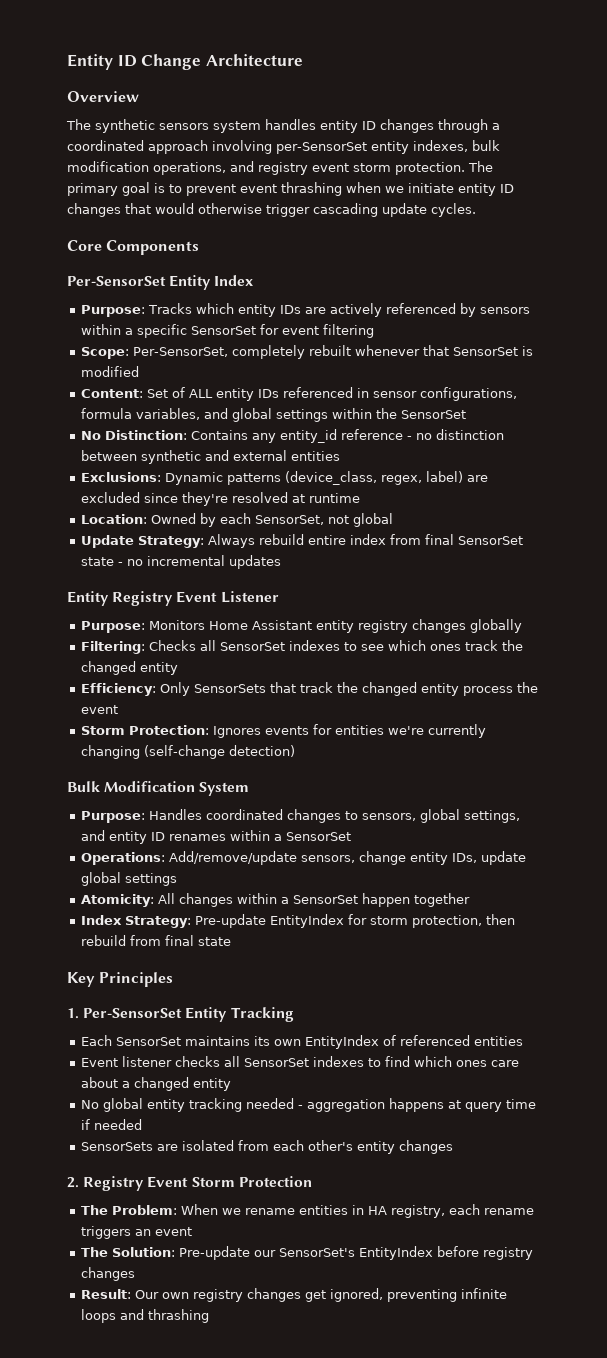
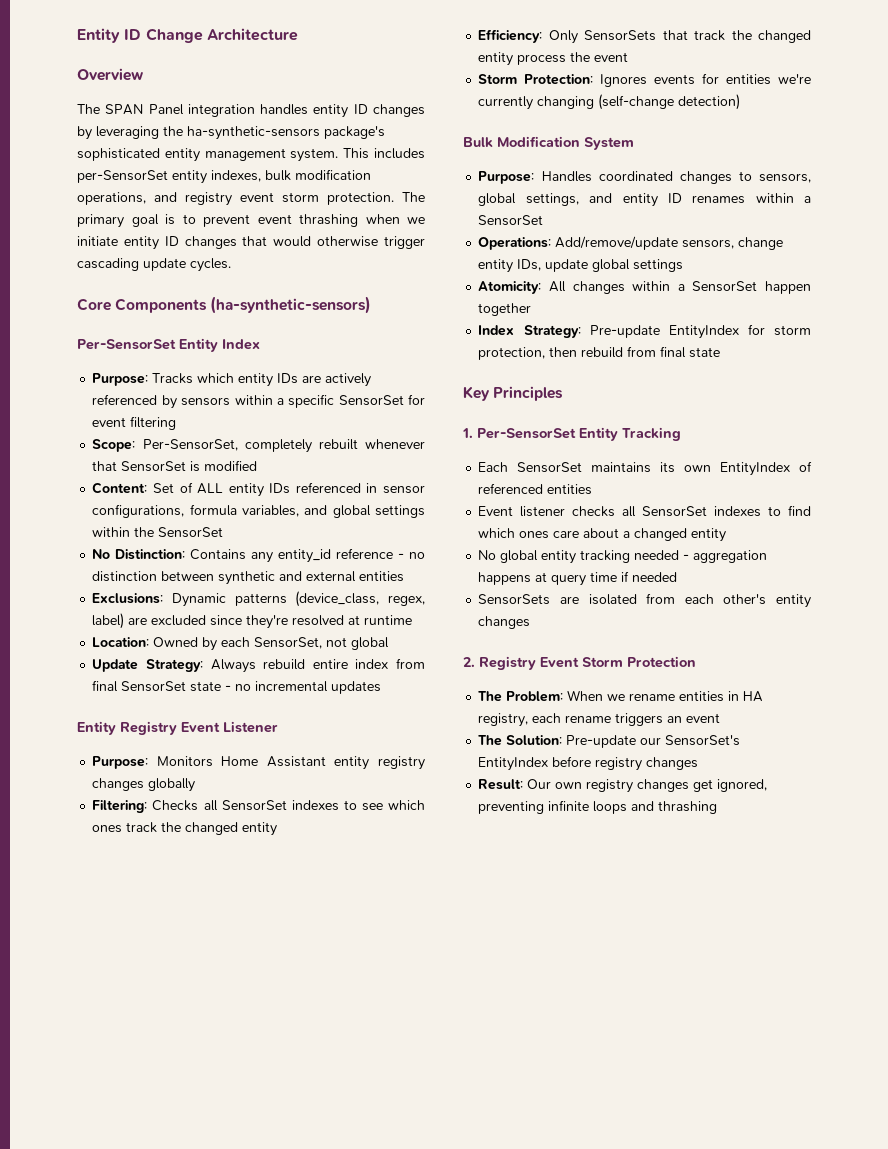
[95,119,261,133] synthetic sensors system -> [105,104,255,117] SPAN Panel integration
[438,119,500,133] [67,140,272,154] through a coordinated approach involving -> [77,126,385,140] [77,148,425,162] by leveraging the ha-synthetic-sensors package's sophisticated entity management system. This includes
(200, 247) none -> [210,296,372,314] (ha-synthetic-sensors)

